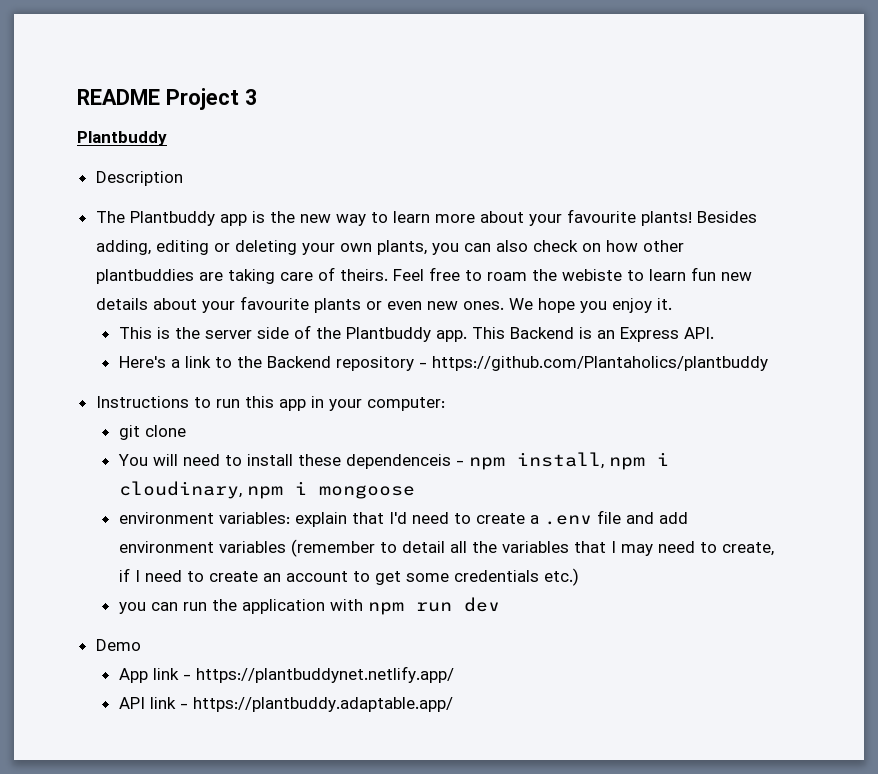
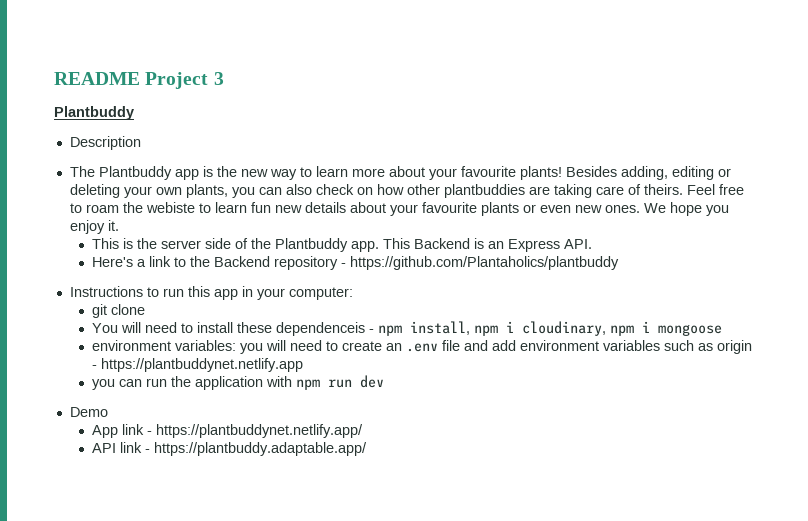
[294,512,539,527] explain that I'd need to create a -> [239,340,402,354] you will need to create an
[290,539,774,557] [118,568,579,586] (remember to detail all the variables that I may need to create, if I need to create an account to get some credentials etc.) -> [663,340,752,354] [91,358,303,372] such as origin - https://plantbuddynet.netlify.app

